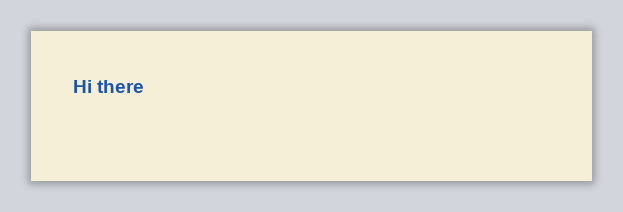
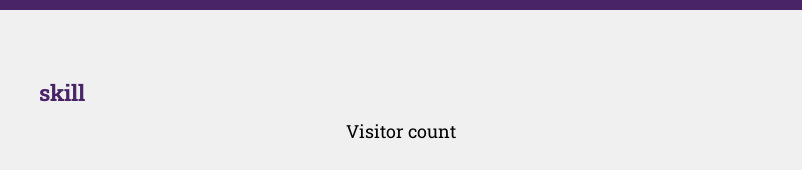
[73,80,145,93] Hi there -> [39,83,85,102] [345,124,457,139] skill // Visitor count

